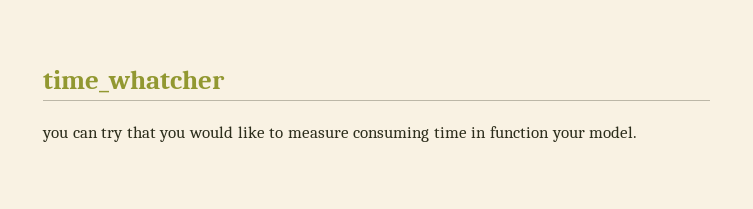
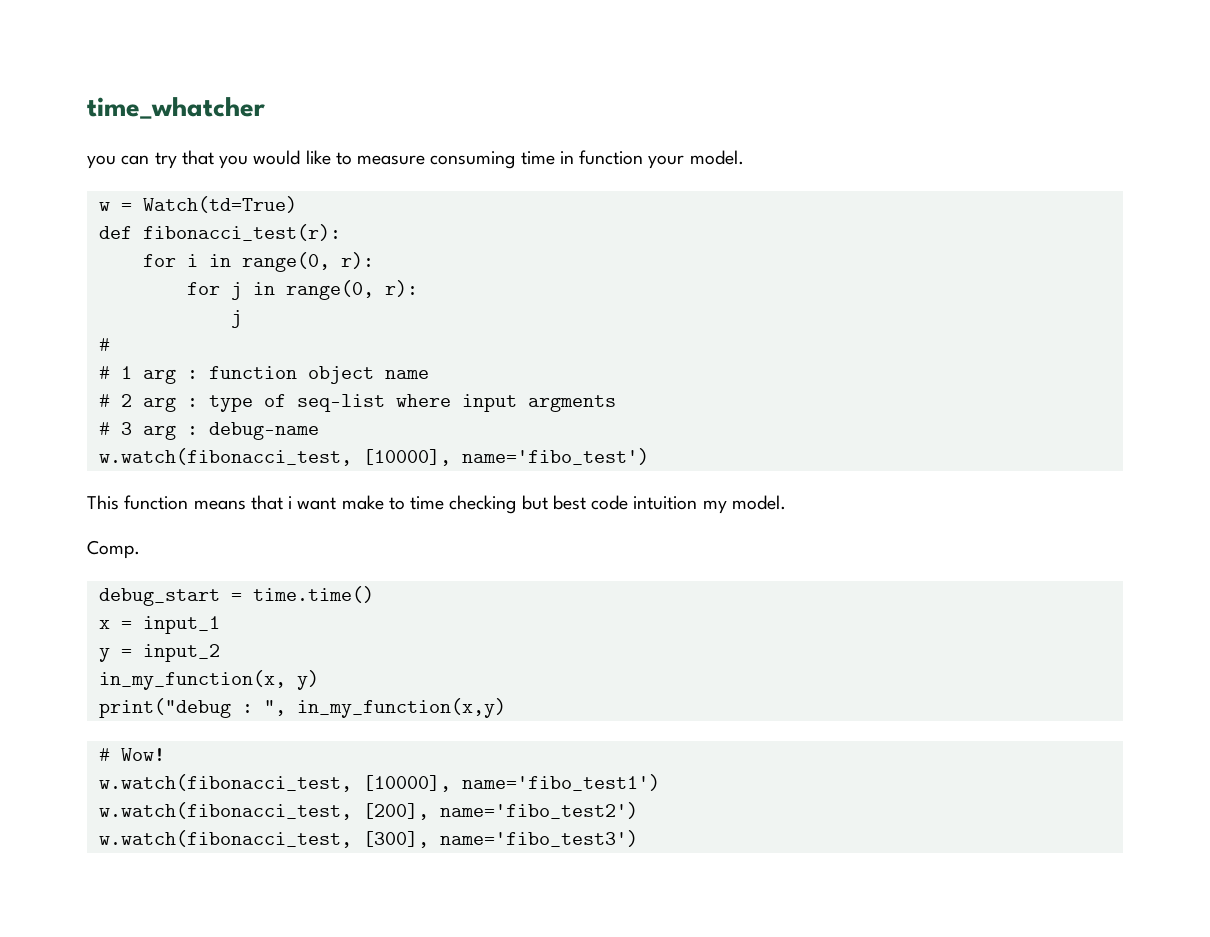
(638, 132) none -> [98,196,297,213] [98,224,341,241] [142,252,374,272] [186,280,418,300] [230,310,242,328] [98,338,110,351] [98,366,429,384] [98,394,616,412] [98,422,319,440] [98,448,649,466] [87,495,786,514] [87,540,140,559] [98,586,374,606] [98,616,220,634] [98,644,220,662] [98,670,319,690] [98,698,506,718] [98,748,165,761] [98,774,660,792] [98,802,638,820] [98,830,638,848] // w = Watch(td=True) // def fibonacci_test(r): // for i in range(0, r): // for j in range(0, r): // j // # // # 1 arg : function object name // # 2 arg : type of seq-list where input argments // # 3 arg : debug-name // w.watch(fibonacci_test, [10000], name='fibo_test') // This function means that i want make to time checking but best code intuition my model. // Comp. // debug_start = time.time() // x = input_1 // y = input_2 // in_my_function(x, y) // print("debug : ", in_my_function(x,y) // # Wow! // w.watch(fibonacci_test, [10000], name='fibo_test1') // w.watch(fibonacci_test, [200], name='fibo_test2') // w.watch(fibonacci_test, [300], name='fibo_test3')

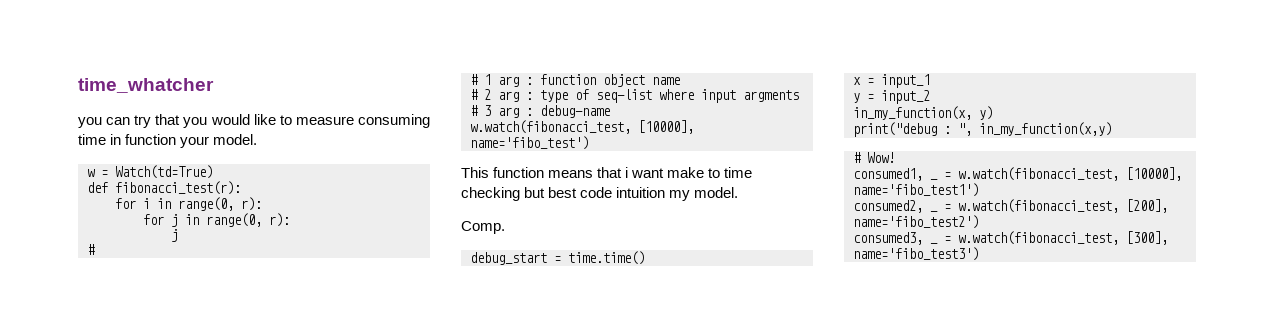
(165, 754) none -> [853,168,938,181] [944,172,951,179] consumed1, _ =
(660, 782) none -> [853,200,938,213] [944,204,951,211] consumed2, _ =
(638, 810) none -> [853,232,938,245] [944,236,951,243] consumed3, _ =

